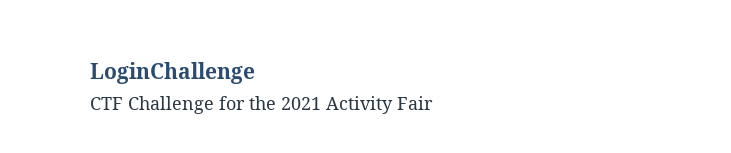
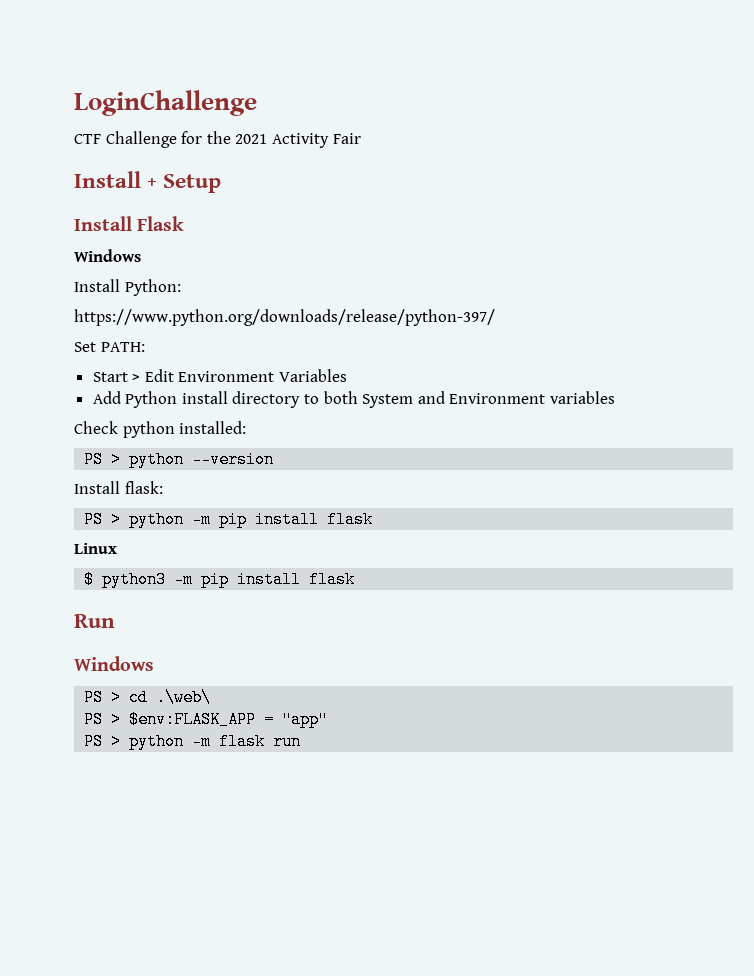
(433, 103) none -> [74,171,222,193] [74,216,185,231] [74,249,141,262] [74,279,181,296] [74,309,495,326] [74,342,145,352] [92,369,348,382] [92,391,616,408] [74,421,247,438] [84,451,275,468] [74,481,163,494] [84,511,374,528] [74,543,117,554] [84,571,356,588] [74,614,115,628] [74,656,154,671] [84,689,212,706] [84,711,329,728] [84,733,302,750] // Install + Setup // Install Flask // Windows // Install Python: // https://www.python.org/downloads/release/python-397/ // Set PATH: // Start > Edit Environment Variables // Add Python install directory to both System and Environment variables // Check python installed: // PS > python --version // Install flask: // PS > python -m pip install flask // Linux // $ python3 -m pip install flask // Run // Windows // PS > cd .\web\ // PS > $env:FLASK_APP = "app" // PS > python -m flask run

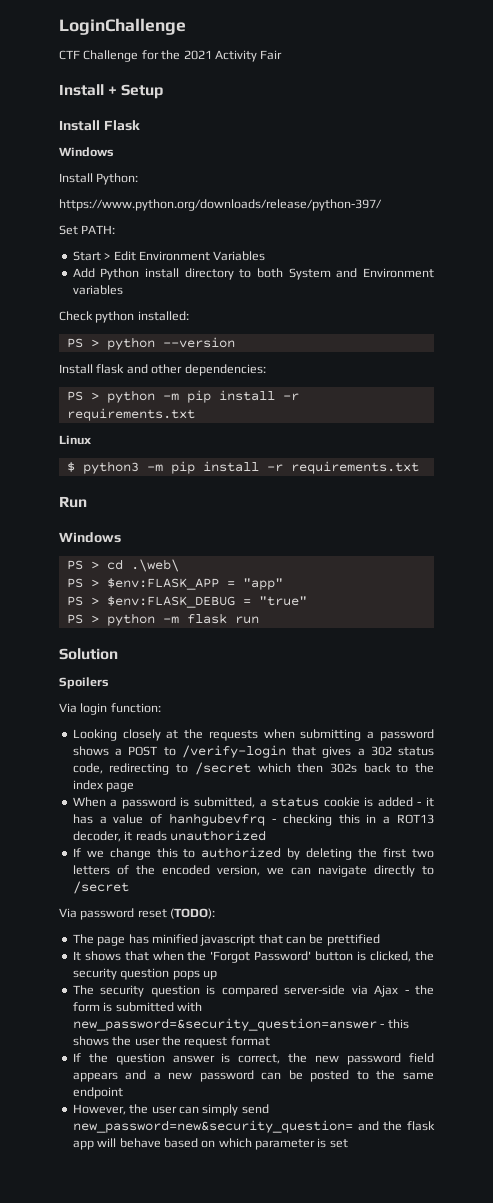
[124,481,163,494] flask: -> [96,364,266,376] flask and other dependencies:
[327,511,374,528] flask -> [282,393,299,401] [66,408,195,421] -r requirements.txt
[309,571,356,588] flask -> [266,461,419,474] -r requirements.txt
(329, 719) none -> [66,596,307,608] // PS > $env:FLASK_DEBUG = "true"
(302, 741) none -> [59,648,118,660] [59,677,109,689] [59,703,161,715] [72,729,434,741] [72,745,434,758] [72,762,435,775] [72,780,135,792] [72,797,434,809] [72,813,434,826] [72,830,266,842] [72,847,435,860] [72,865,434,877] [72,881,129,894] [59,908,216,920] [72,934,380,946] [72,951,435,963] [72,968,217,980] [72,985,435,997] [72,1002,202,1012] [72,1018,409,1031] [72,1036,270,1048] [72,1053,434,1065] [72,1070,434,1082] [72,1087,123,1099] [72,1104,269,1116] [72,1120,435,1133] [72,1138,348,1150] // Solution // Spoilers // Via login function: // Looking closely at the requests when submitting a password shows a POST to /verify-login that gives a 302 status code, redirecting to /secret which then 302s back to the index page // When a password is submitted, a status cookie is added - it has a value of hanhgubevfrq - checking this in a ROT13 decoder, it reads unauthorized // If we change this to authorized by deleting the first two letters of the encoded version, we can navigate directly to /secret // Via password reset (TODO): // The page has minified javascript that can be prettified // It shows that when the 'Forgot Password' button is clicked, the security question pops up // The security question is compared server-side via Ajax - the form is submitted with new_password=&security_question=answer - this shows the user the request format // If the question answer is correct, the new password field appears and a new password can be posted to the same endpoint // However, the user can simply send new_password=new&security_question= and the flask app will behave based on which parameter is set

